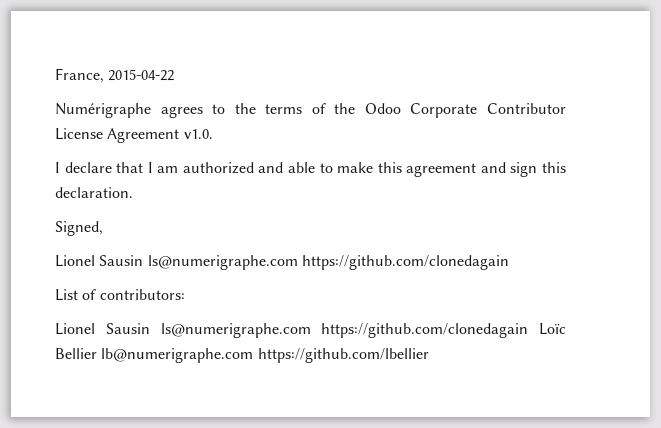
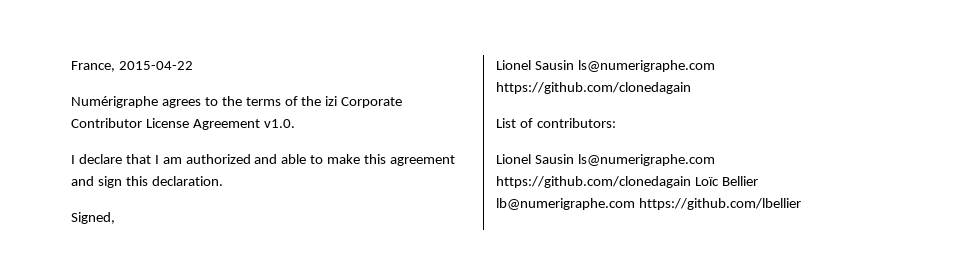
[364,103,401,114] Odoo -> [325,96,338,106] izi

